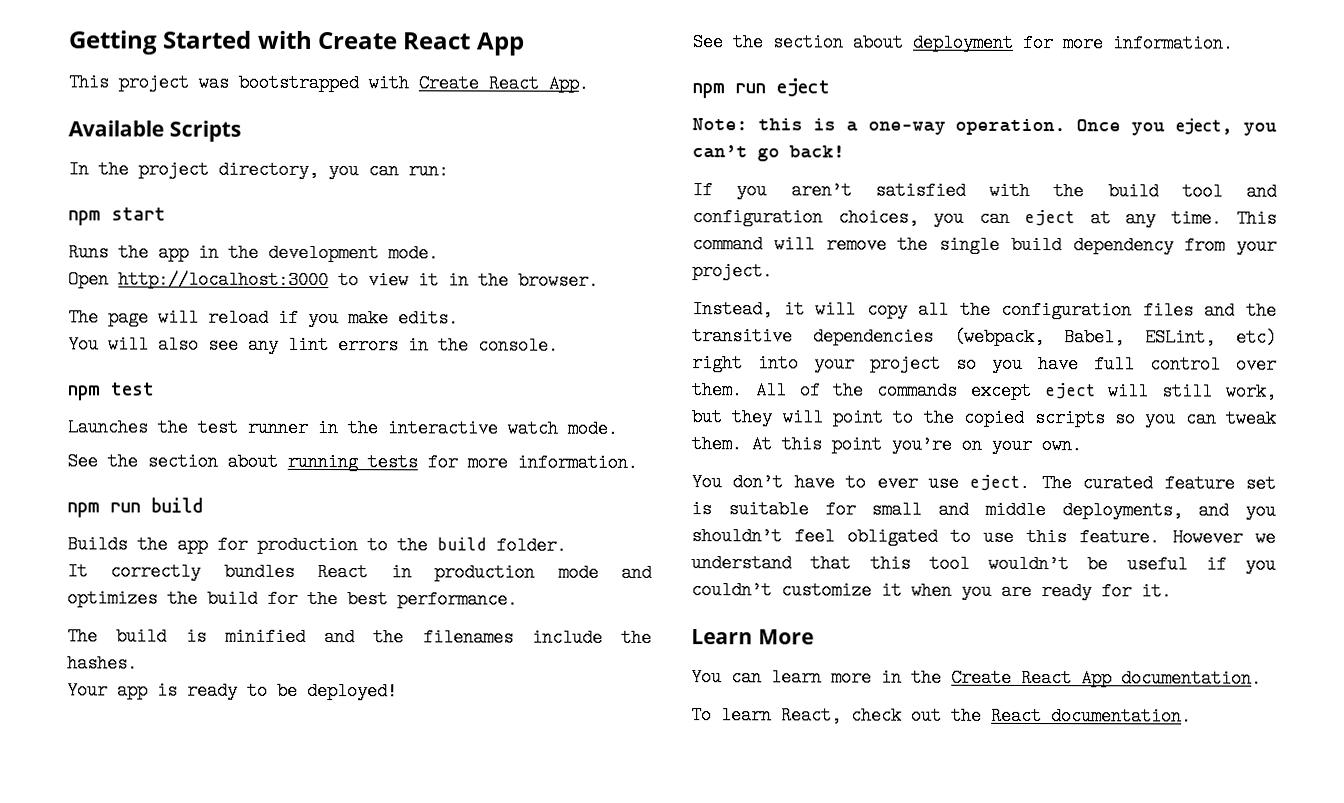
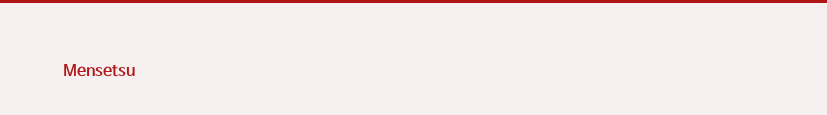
[68,30,525,56] [68,73,589,93] [68,120,241,142] [68,160,449,180] [68,207,166,226] [68,243,439,263] [68,270,599,290] [68,308,459,328] [68,335,559,355] [68,382,155,401] [67,418,618,438] [67,452,638,472] [67,497,203,518] [67,535,567,555] [67,562,653,582] [67,589,518,609] [67,627,652,647] [67,654,138,673] [67,681,398,701] [692,33,1234,53] [692,78,830,99] [692,118,1277,136] [692,145,845,162] [692,181,1277,201] [692,208,1277,228] [692,235,1277,255] [692,262,773,281] [692,300,1277,320] [692,327,1277,347] [692,354,1277,374] [692,381,1277,401] [691,408,1276,428] [691,435,1082,455] [691,473,1276,493] [691,500,1276,520] [691,527,1276,547] [691,554,1276,574] [691,581,1172,601] [691,629,814,645] [691,668,1262,688] [691,706,1192,726] Getting Started with Create React App // This project was bootstrapped with Create React App. // Available Scripts // In the project directory, you can run: // npm start // Runs the app in the development mode. // Open http://localhost:3000 to view it in the browser. // The page will reload if you make edits. // You will also see any lint errors in the console. // npm test // Launches the test runner in the interactive watch mode. // See the section about running tests for more information. // npm run build // Builds the app for production to the build folder. // It correctly bundles React in production mode and optimizes the build for the best performance. // The build is minified and the filenames include the hashes. // Your app is ready to be deployed! // See the section about deployment for more information. // npm run eject // Note: this is a one-way operation. Once you eject, you can’t go back! // If you aren’t satisfied with the build tool and configuration choices, you can eject at any time. This command will remove the single build dependency from your project. // Instead, it will copy all the configuration files and the transitive dependencies (webpack, Babel, ESLint, etc) right into your project so you have full control over them. All of the commands except eject will still work, but they will point to the copied scripts so you can tweak them. At this point you’re on your own. // You don’t have to ever use eject. The curated feature set is suitable for small and middle deployments, and you shouldn’t feel obligated to use this feature. However we understand that this tool wouldn’t be useful if you couldn’t customize it when you are ready for it. // Learn More // You can learn more in the Create React App documentation. // To learn React, check out the React documentation. -> [63,64,135,77] Mensetsu

